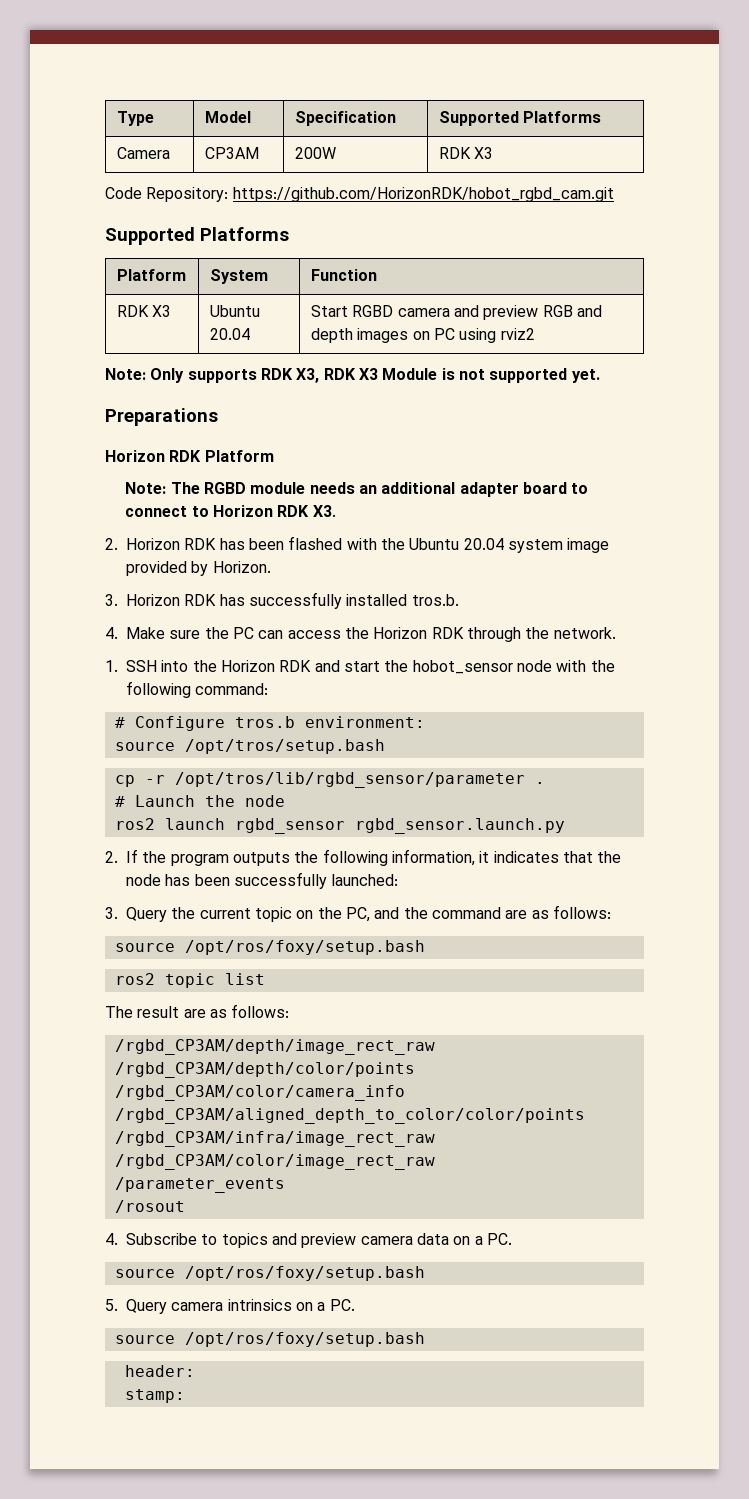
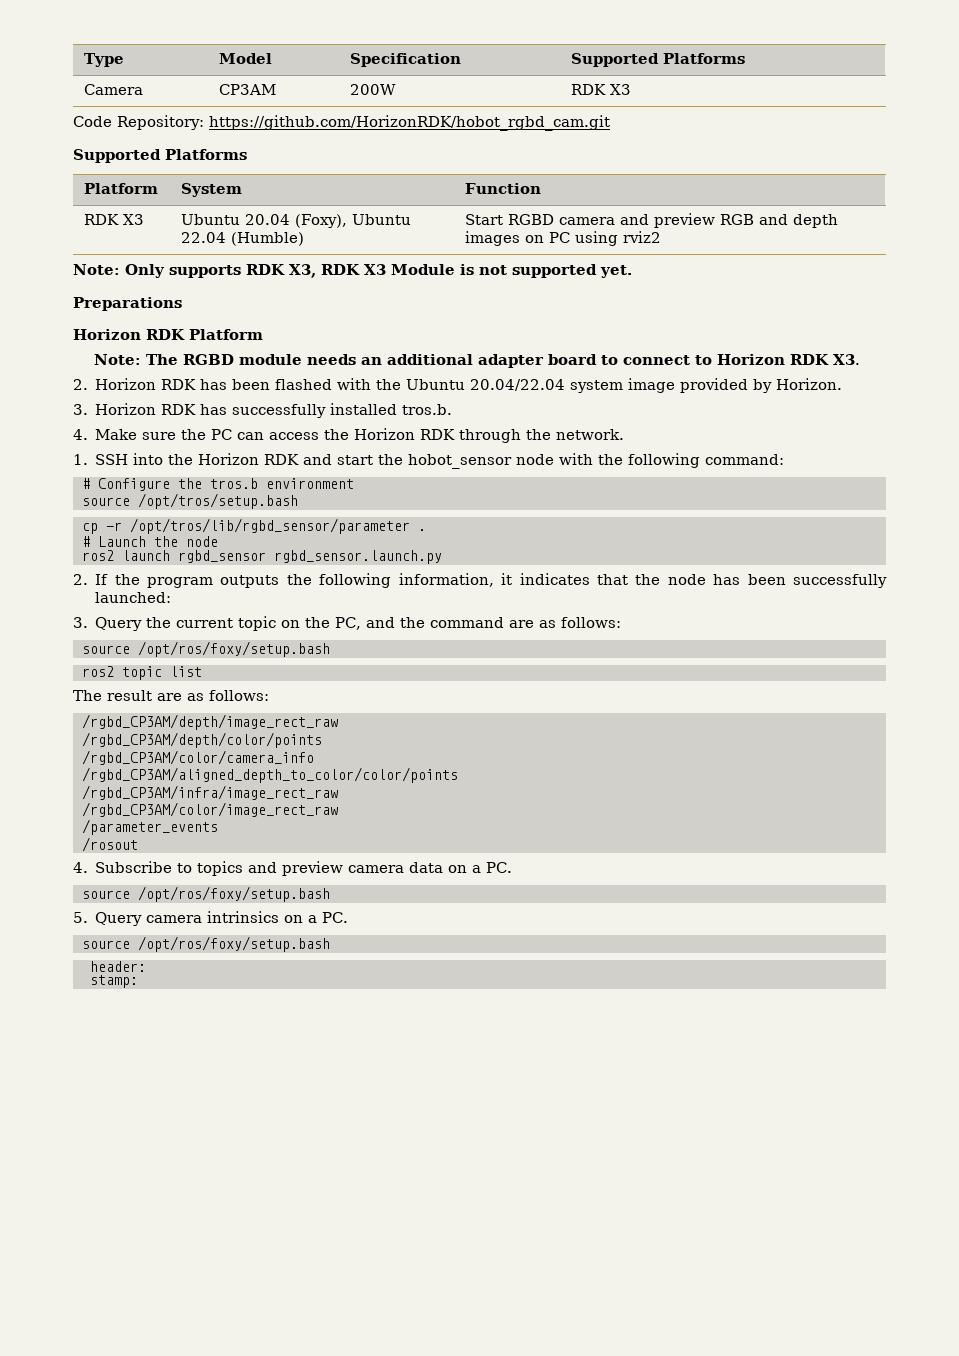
(250, 334) none -> [295,214,412,228] [181,232,305,246] (Foxy), Ubuntu 22.04 (Humble)
[463,538,504,550] 20.04 -> [470,379,566,391] 20.04/22.04
[234,716,425,728] tros.b environment: -> [177,478,354,489] the tros.b environment

